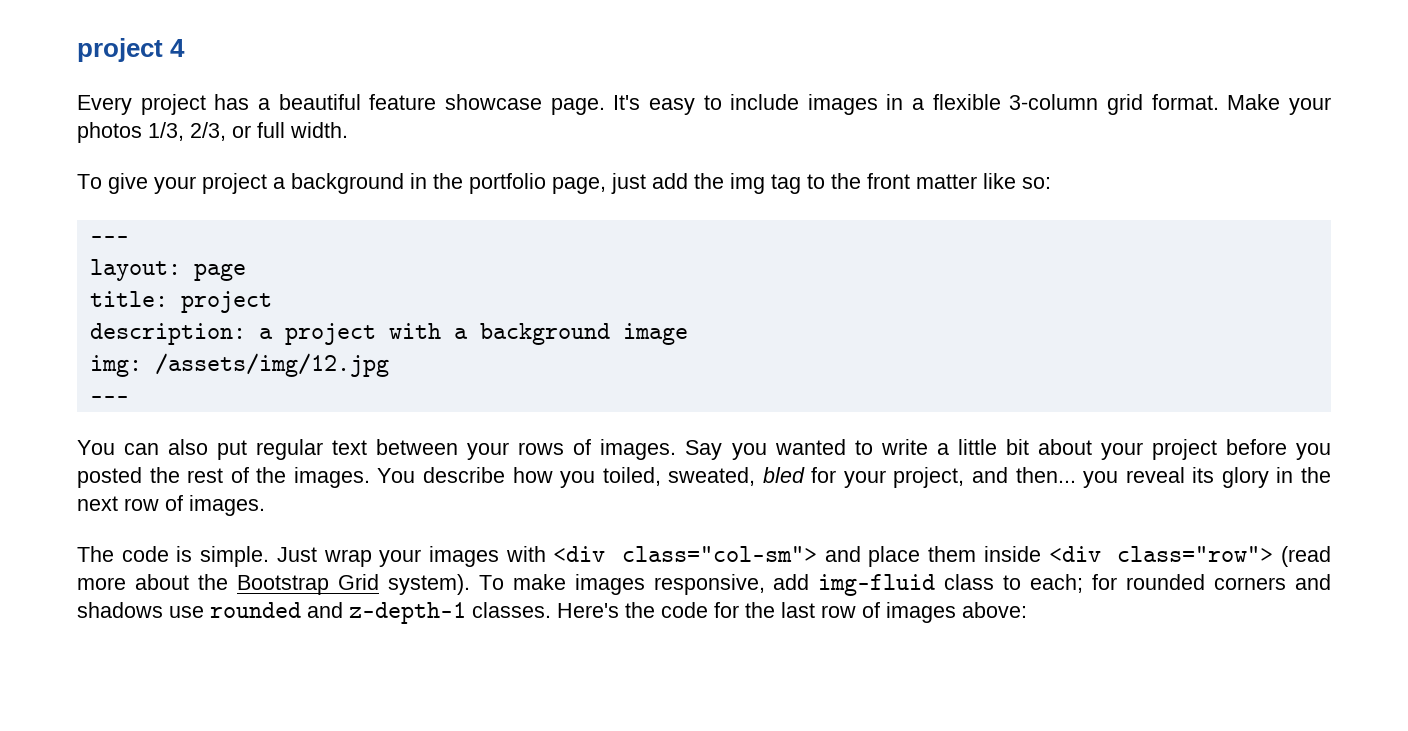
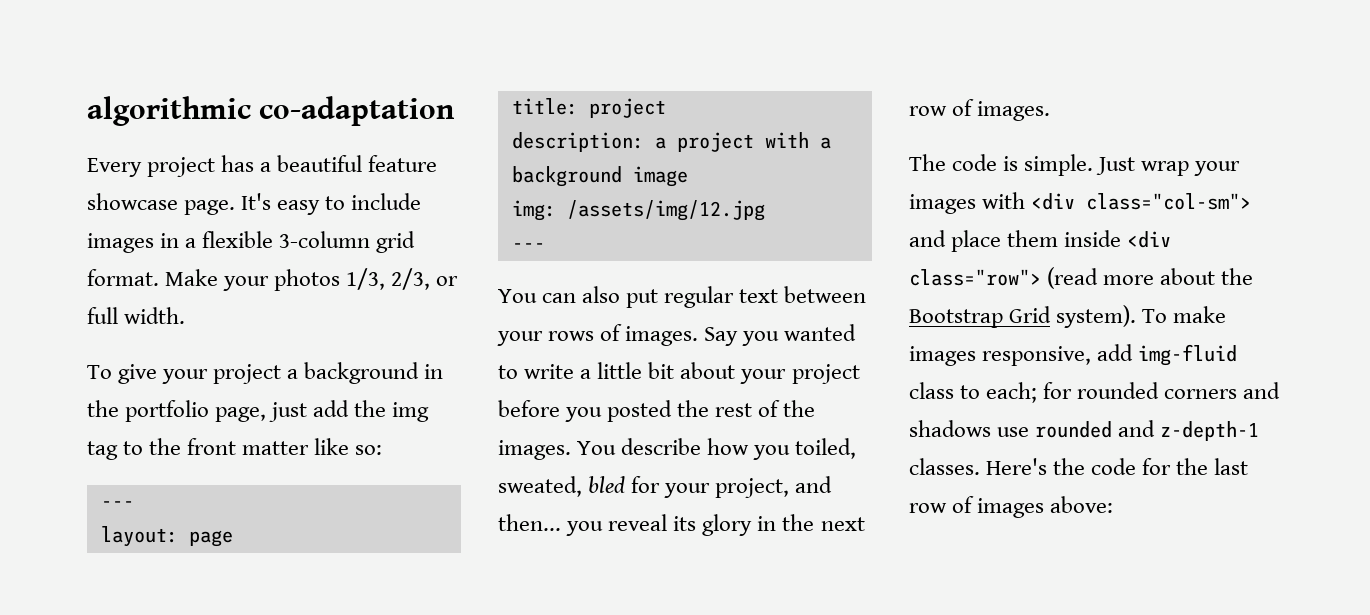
[77,38,186,62] project 4 -> [87,96,456,126] algorithmic co-adaptation

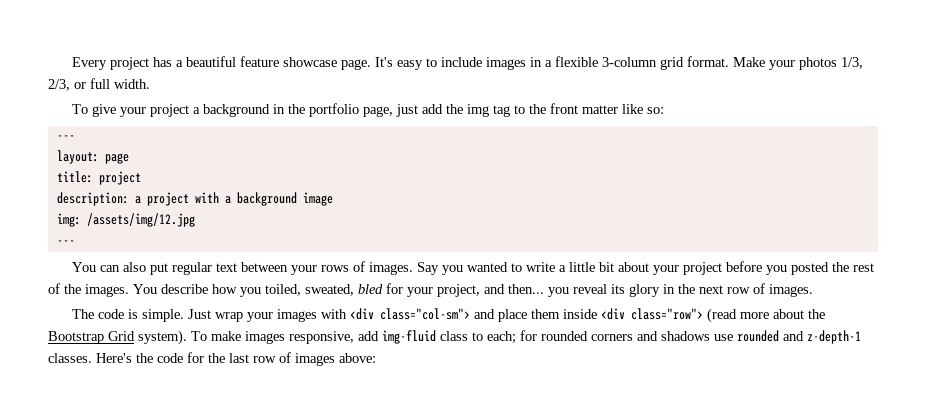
[87,96,456,126] algorithmic co-adaptation // -> (71, 63) none

